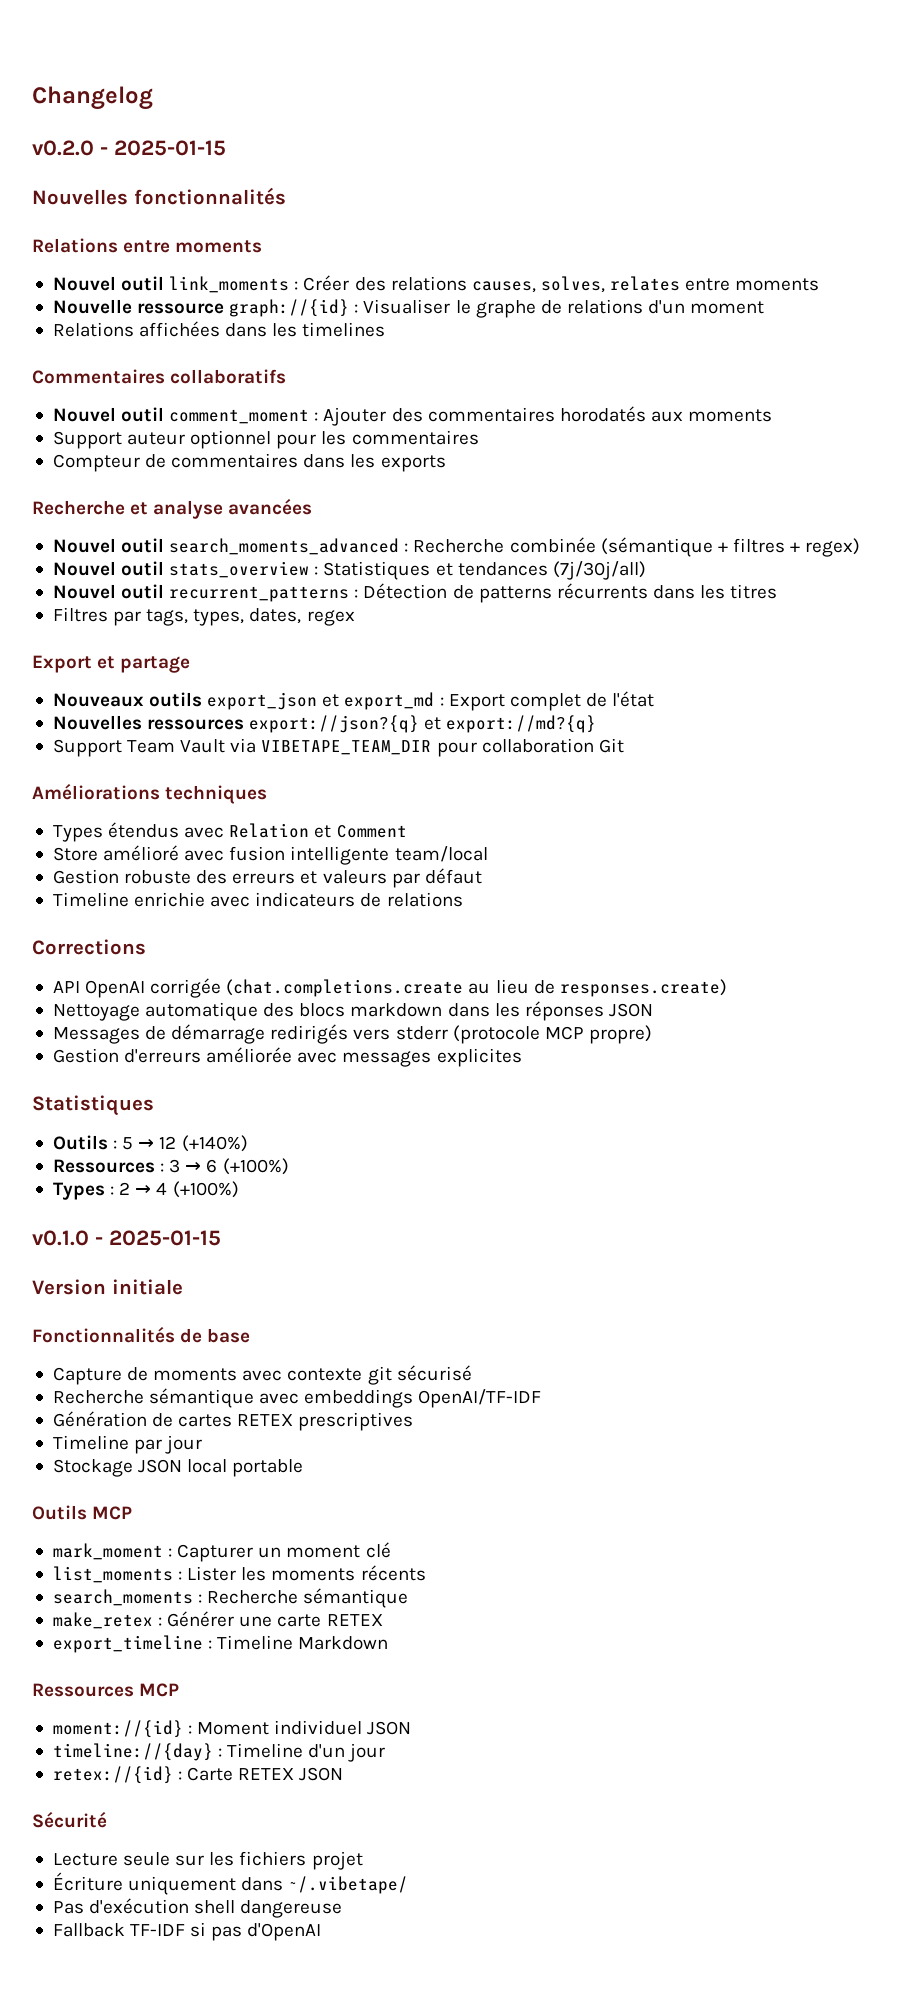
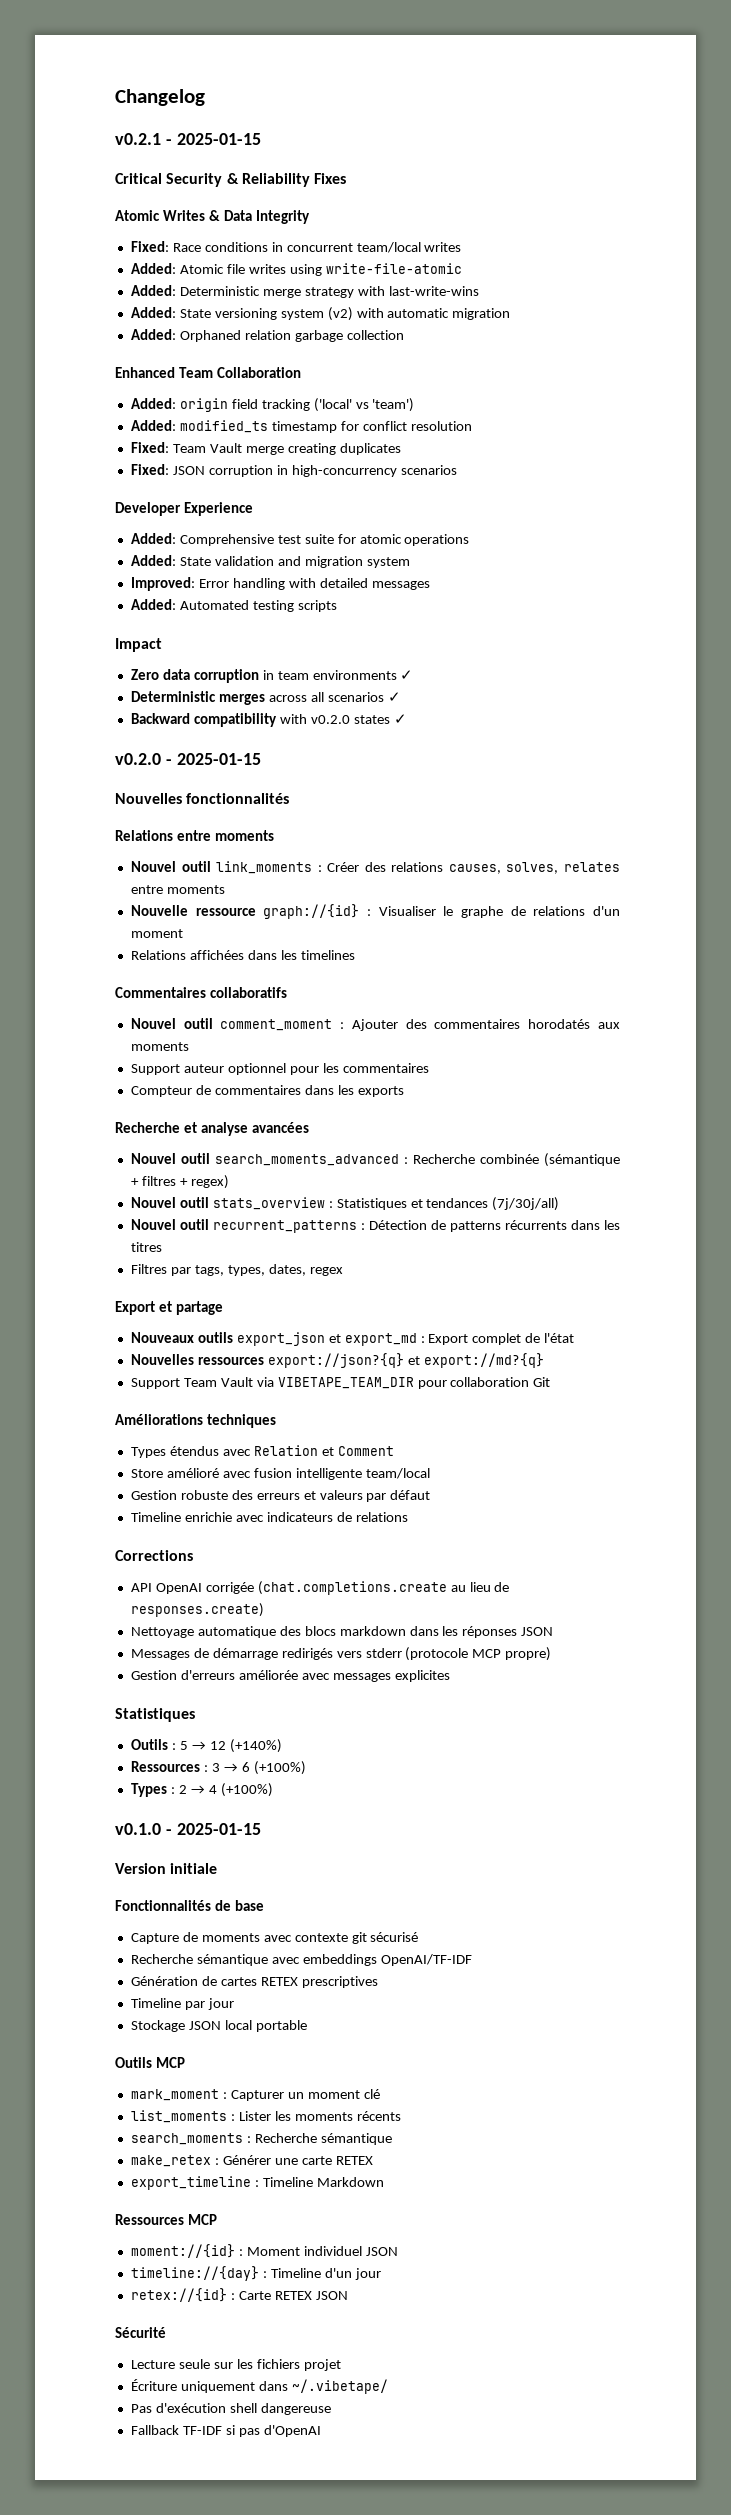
(153, 98) none -> [115,133,261,145] [115,173,347,187] [115,210,310,224] [130,241,462,253] [130,263,462,276] [130,285,479,298] [130,307,511,321] [130,329,404,342] [115,367,301,378] [130,398,415,412] [130,420,472,433] [130,442,401,455] [130,464,457,477] [115,502,253,516] [130,533,470,546] [130,555,410,568] [130,577,430,591] [130,599,337,612] [115,638,162,652] [130,669,414,683] [130,691,401,705] [130,713,407,727] // v0.2.1 - 2025-01-15 // Critical Security & Reliability Fixes // Atomic Writes & Data Integrity // Fixed: Race conditions in concurrent team/local writes // Added: Atomic file writes using write-file-atomic // Added: Deterministic merge strategy with last-write-wins // Added: State versioning system (v2) with automatic migration // Added: Orphaned relation garbage collection // Enhanced Team Collaboration // Added: origin field tracking ('local' vs 'team') // Added: modified_ts timestamp for conflict resolution // Fixed: Team Vault merge creating duplicates // Fixed: JSON corruption in high-concurrency scenarios // Developer Experience // Added: Comprehensive test suite for atomic operations // Added: State validation and migration system // Improved: Error handling with detailed messages // Added: Automated testing scripts // Impact // Zero data corruption in team environments ✓ // Deterministic merges across all scenarios ✓ // Backward compatibility with v0.2.0 states ✓

